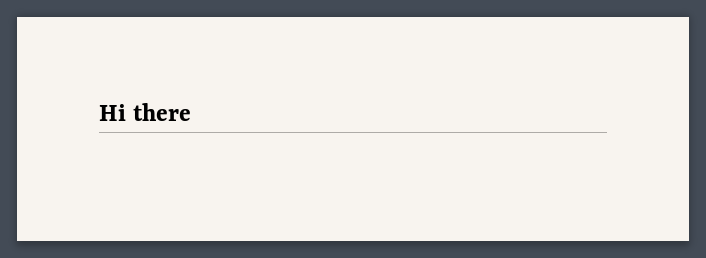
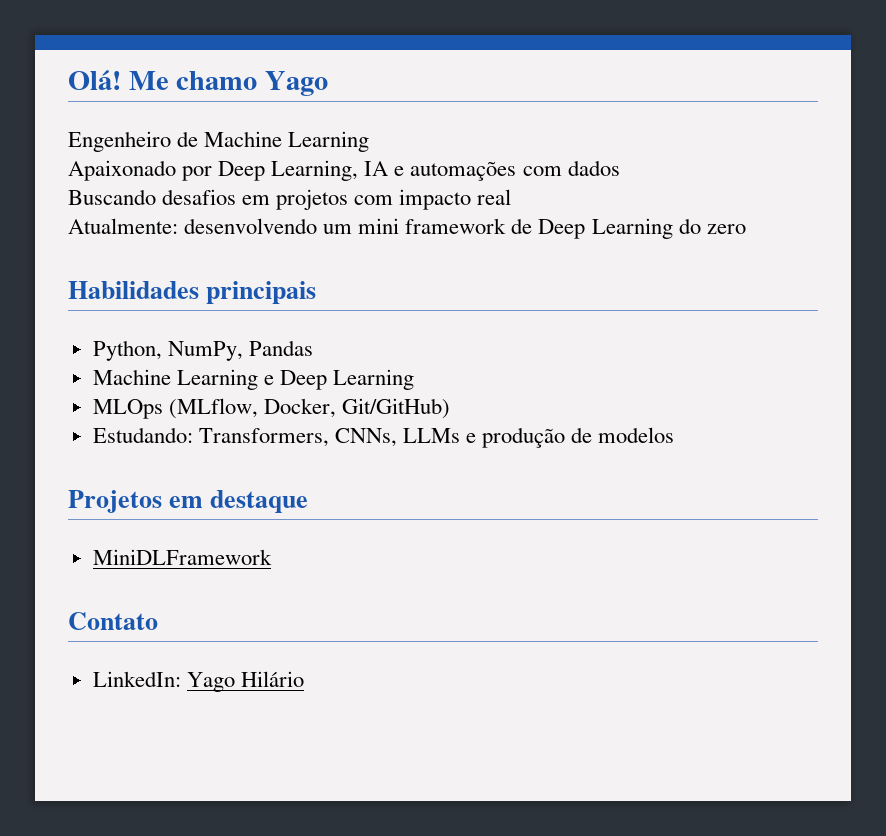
[99,103,192,121] Hi there -> [68,70,329,96] [68,131,370,152] [68,160,620,181] [68,189,512,210] [68,218,746,239] [68,281,317,304] [92,340,313,361] [92,369,415,390] [92,398,450,419] [92,427,675,448] [68,490,309,513] [92,549,272,565] [68,612,158,630] [92,671,304,692] Olá! Me chamo Yago // Engenheiro de Machine Learning // Apaixonado por Deep Learning, IA e automações com dados // Buscando desafios em projetos com impacto real // Atualmente: desenvolvendo um mini framework de Deep Learning do zero // Habilidades principais // Python, NumPy, Pandas // Machine Learning e Deep Learning // MLOps (MLflow, Docker, Git/GitHub) // Estudando: Transformers, CNNs, LLMs e produção de modelos // Projetos em destaque // MiniDLFramework // Contato // LinkedIn: Yago Hilário

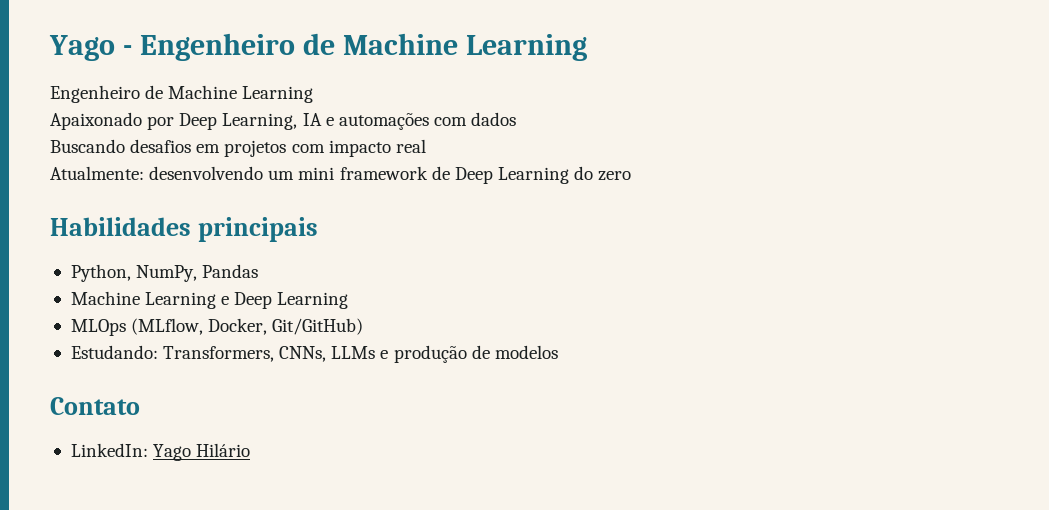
[68,70,329,96] Olá! Me chamo Yago -> [49,33,587,61] Yago - Engenheiro de Machine Learning
[68,490,309,513] [92,549,272,565] // Projetos em destaque // MiniDLFramework -> (558, 352) none

